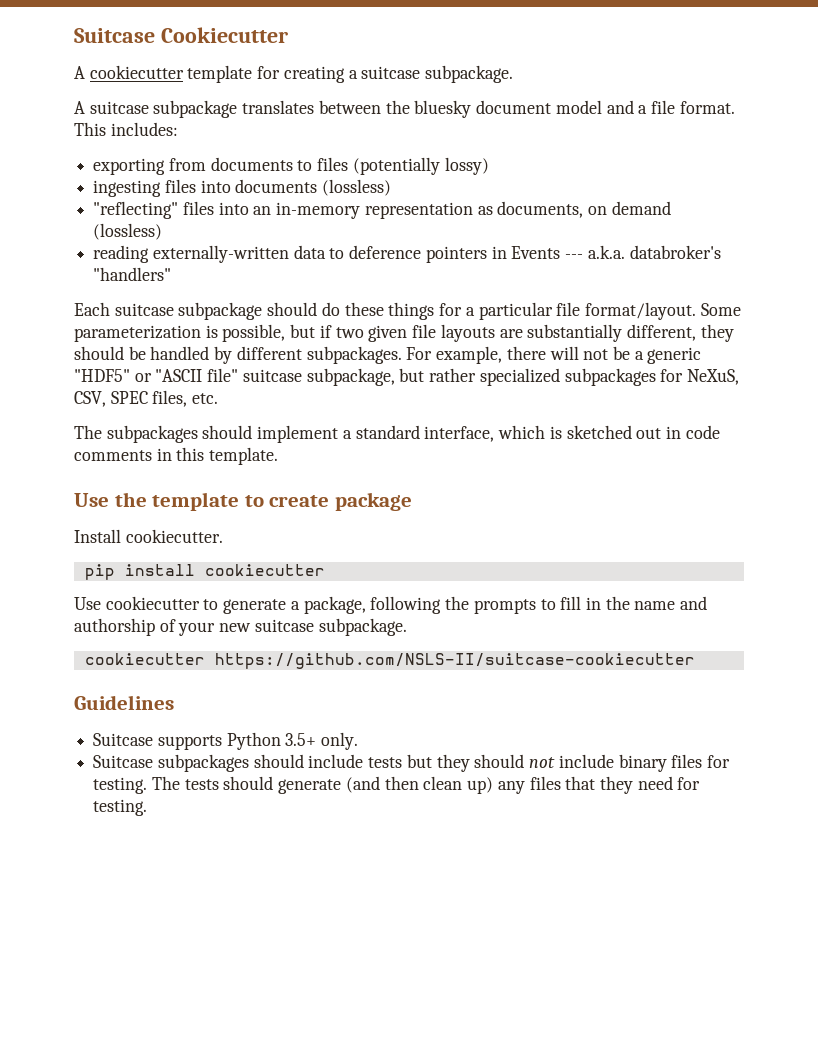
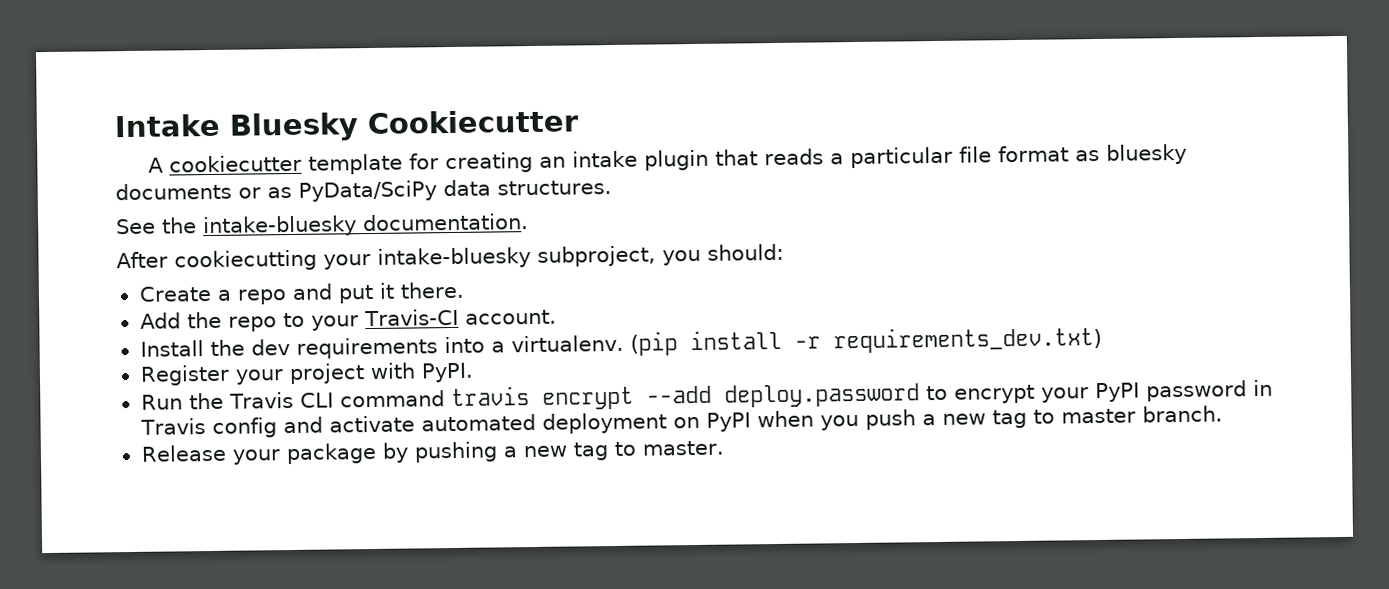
[74,28,155,43] Suitcase -> [114,112,359,142] Intake Bluesky
[348,65,514,83] [74,100,735,118] [74,122,178,136] [93,157,489,175] [93,179,392,197] [93,201,671,219] [93,223,163,240] [93,245,721,263] [93,267,172,281] [74,302,741,320] [74,324,734,342] [74,346,702,364] [74,368,739,386] [74,390,219,407] [74,425,720,443] [74,447,279,465] [74,492,412,511] [74,529,223,543] [84,564,325,580] [74,596,708,614] [74,618,407,636] [84,653,695,669] [74,695,174,710] [93,732,359,750] [93,754,730,772] [93,776,701,794] [93,799,148,816] a suitcase subpackage. // A suitcase subpackage translates between the bluesky document model and a file format. This includes: // exporting from documents to files (potentially lossy) // ingesting files into documents (lossless) // "reflecting" files into an in-memory representation as documents, on demand (lossless) // reading externally-written data to deference pointers in Events --- a.k.a. databroker's "handlers" // Each suitcase subpackage should do these things for a particular file format/layout. Some parameterization is possible, but if two given file layouts are substantially different, they should be handled by different subpackages. For example, there will not be a generic "HDF5" or "ASCII file" suitcase subpackage, but rather specialized subpackages for NeXuS, CSV, SPEC files, etc. // The subpackages should implement a standard interface, which is sketched out in code comments in this template. // Use the template to create package // Install cookiecutter. // pip install cookiecutter // Use cookiecutter to generate a package, following the prompts to fill in the name and authorship of your new suitcase subpackage. // cookiecutter https://github.com/NSLS-II/suitcase-cookiecutter // Guidelines // Suitcase supports Python 3.5+ only. // Suitcase subpackages should include tests but they should not include binary files for testing. The tests should generate (and then clean up) any files that they need for testing. -> [539,143,1188,171] [115,179,612,202] [116,213,529,238] [116,243,784,272] [138,281,465,305] [139,308,557,332] [139,325,1102,359] [139,362,474,386] [140,379,1274,410] [139,405,1223,438] [140,440,724,465] an intake plugin that reads a particular file format as bluesky documents or as PyData/SciPy data structures. // See the intake-bluesky documentation. // After cookiecutting your intake-bluesky subproject, you should: // Create a repo and put it there. // Add the repo to your Travis-CI account. // Install the dev requirements into a virtualenv. (pip install -r requirements_dev.txt) // Register your project with PyPI. // Run the Travis CLI command travis encrypt --add deploy.password to encrypt your PyPI password in Travis config and activate automated deployment on PyPI when you push a new tag to master branch. // Release your package by pushing a new tag to master.

